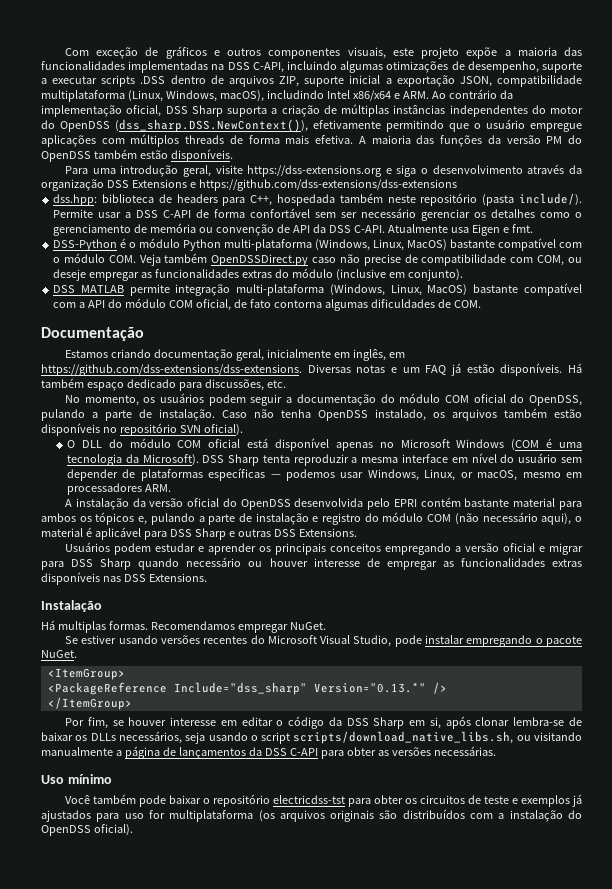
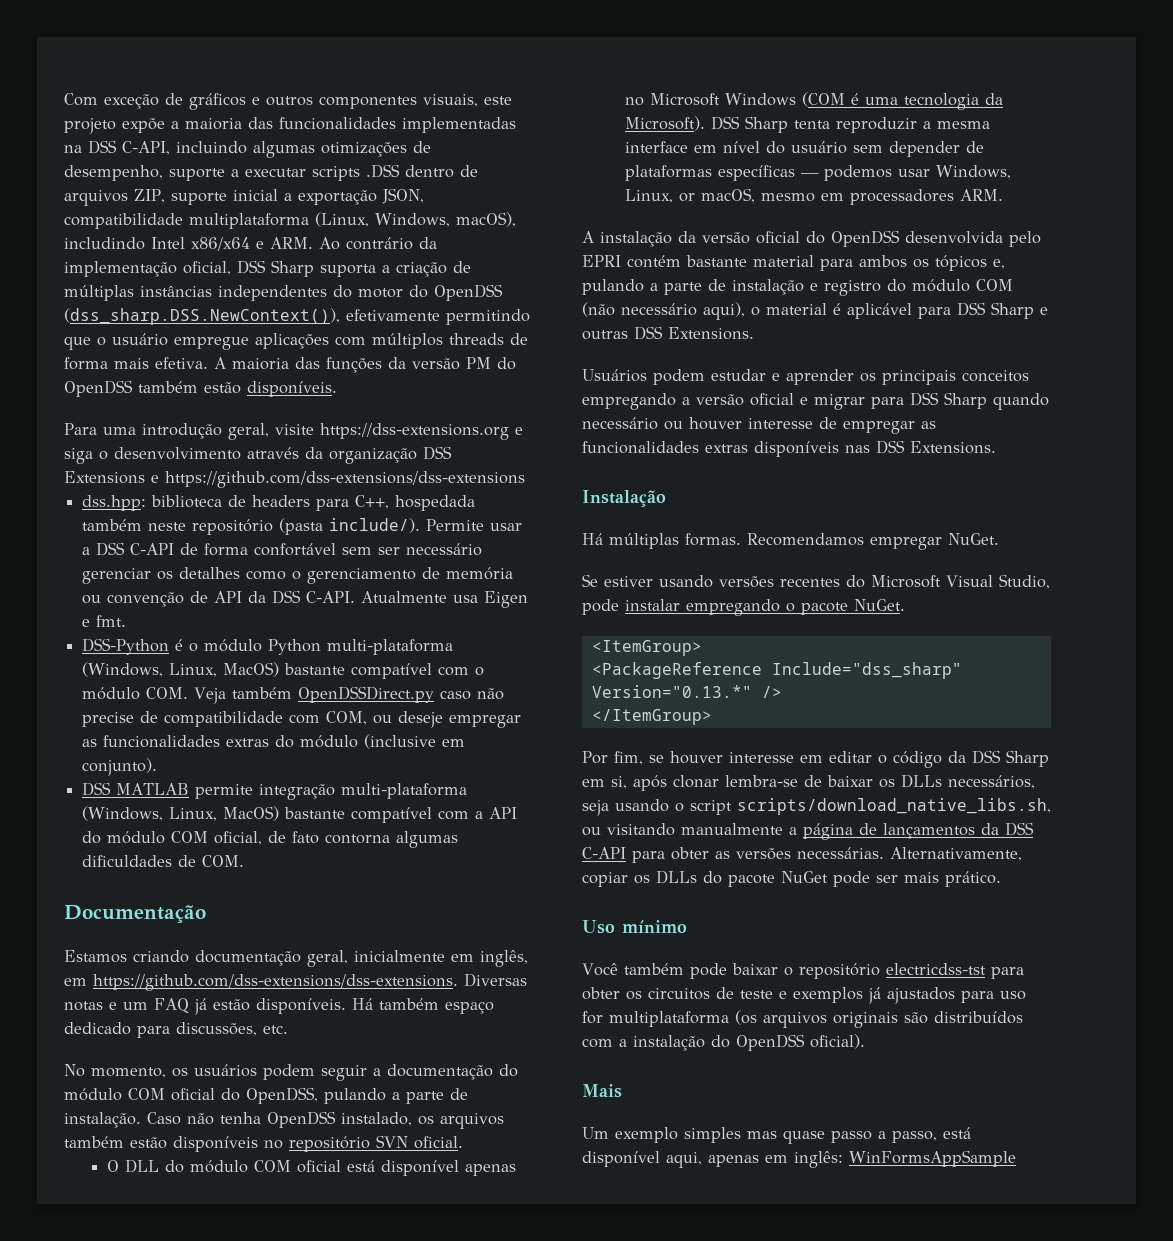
[203,424,243,436] oficial). -> [414,1136,463,1149] oficial.
[57,621,106,633] multiplas -> [609,533,679,549] múltiplas
(496, 751) none -> [890,847,1022,861] [582,870,1001,887] Alternativamente, copiar os DLLs do pacote NuGet pode ser mais prático.
(133, 830) none -> [582,1084,622,1098] [582,1127,971,1144] [582,1150,1016,1168] // Mais // Um exemplo simples mas quase passo a passo, está disponível aqui, apenas em inglês: WinFormsAppSample

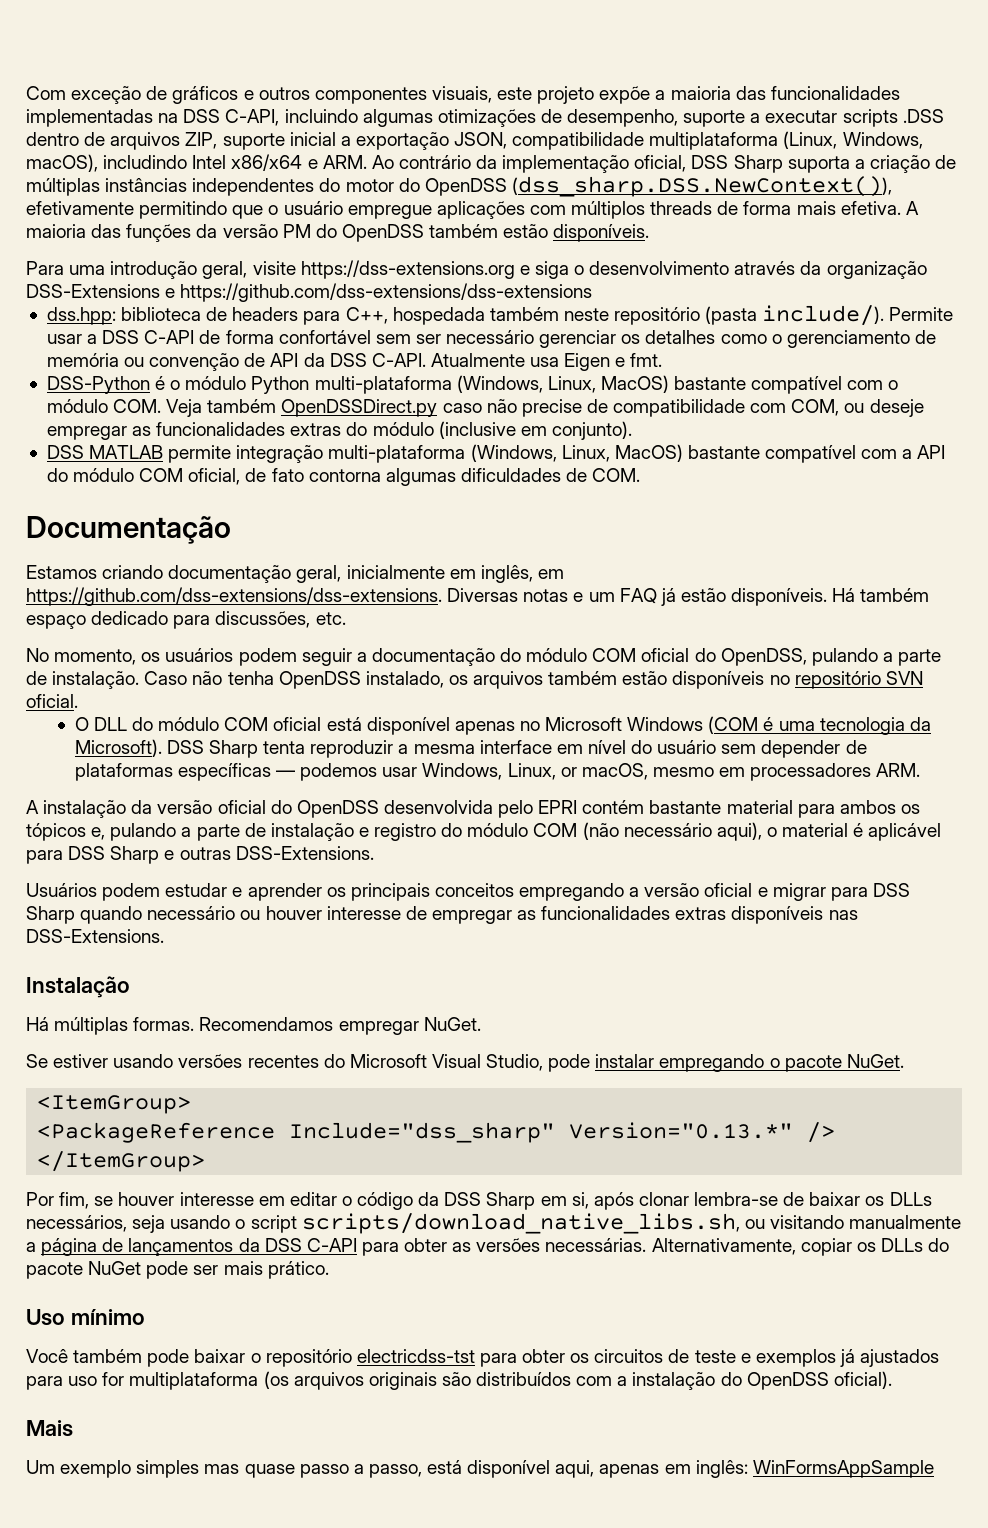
[423,446,452,460] [64,471,145,484] DSS Extensions -> [26,284,160,298] DSS-Extensions
[634,326,754,340] DSS Extensions. -> [235,846,374,860] DSS-Extensions.
[876,440,996,454] DSS Extensions. -> [26,929,164,943] DSS-Extensions.

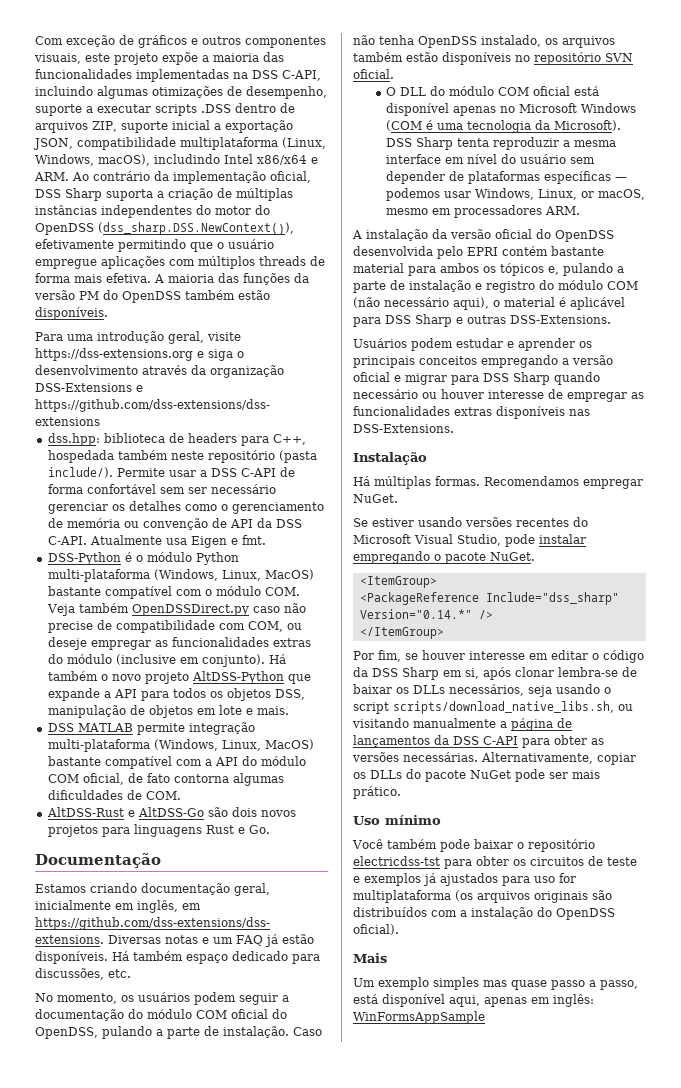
(632, 430) none -> [268,654,286,664] [47,671,311,684] [47,688,305,701] [47,705,289,718] Há também o novo projeto AltDSS-Python que expande a API para todos os objetos DSS, manipulação de objetos em lote e mais.
(641, 475) none -> [46,807,296,817] [47,824,270,837] // AltDSS-Rust e AltDSS-Go são dois novos projetos para linguagens Rust e Go.
[569,1122,794,1139] Version="0.13.*" -> [359,609,472,619] Version="0.14.*"

